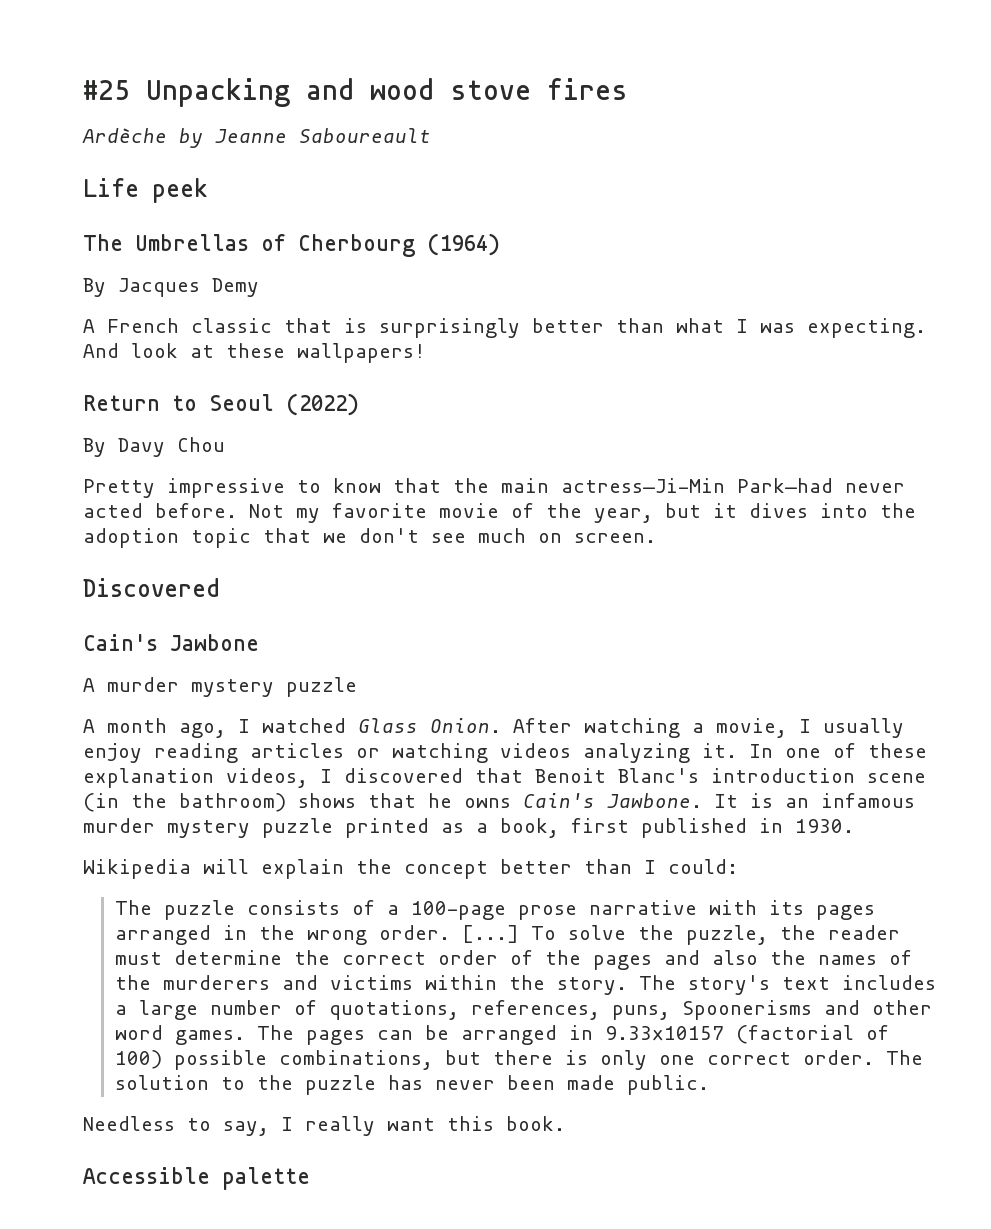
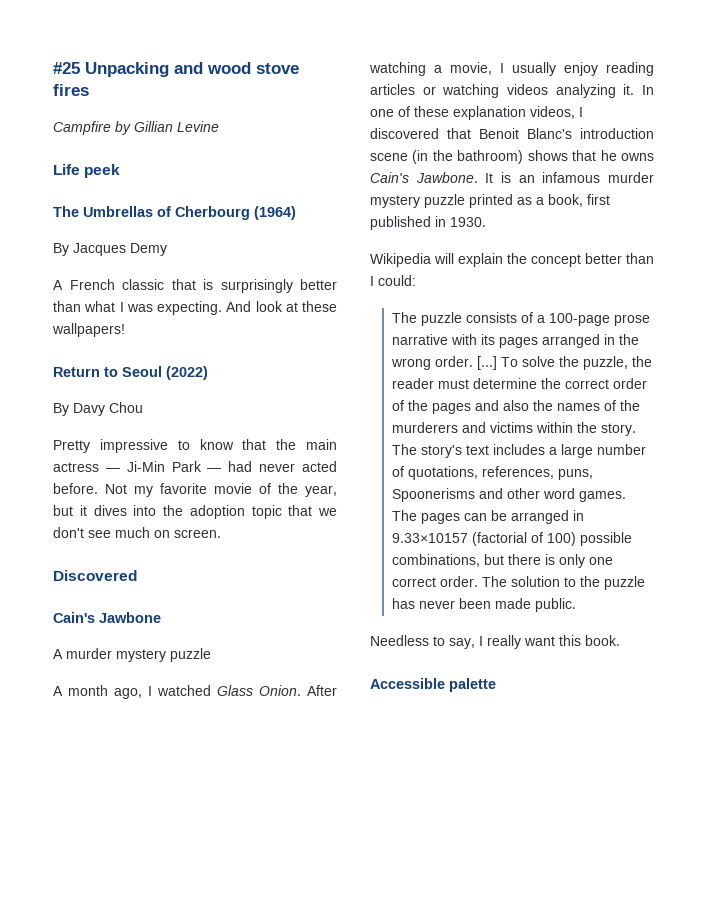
[82,128,431,148] Ardèche by Jeanne Saboureault -> [53,121,219,135] Campfire by Gillian Levine
[561,478,833,493] actress—Ji-Min Park—had -> [53,461,253,472] actress — Ji-Min Park — had

